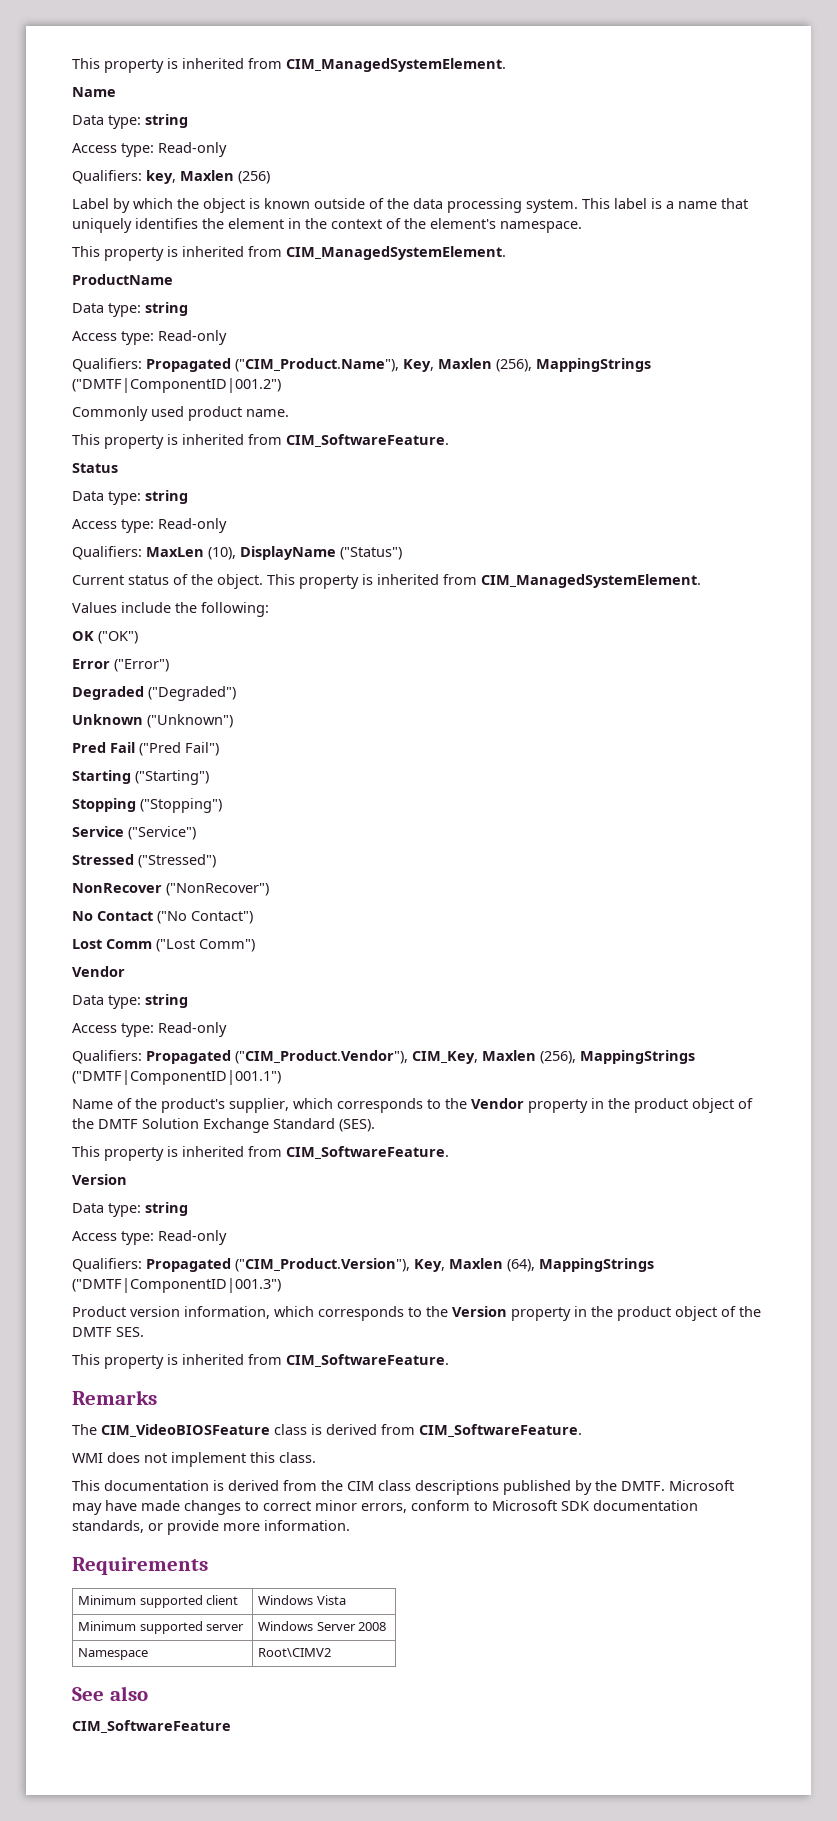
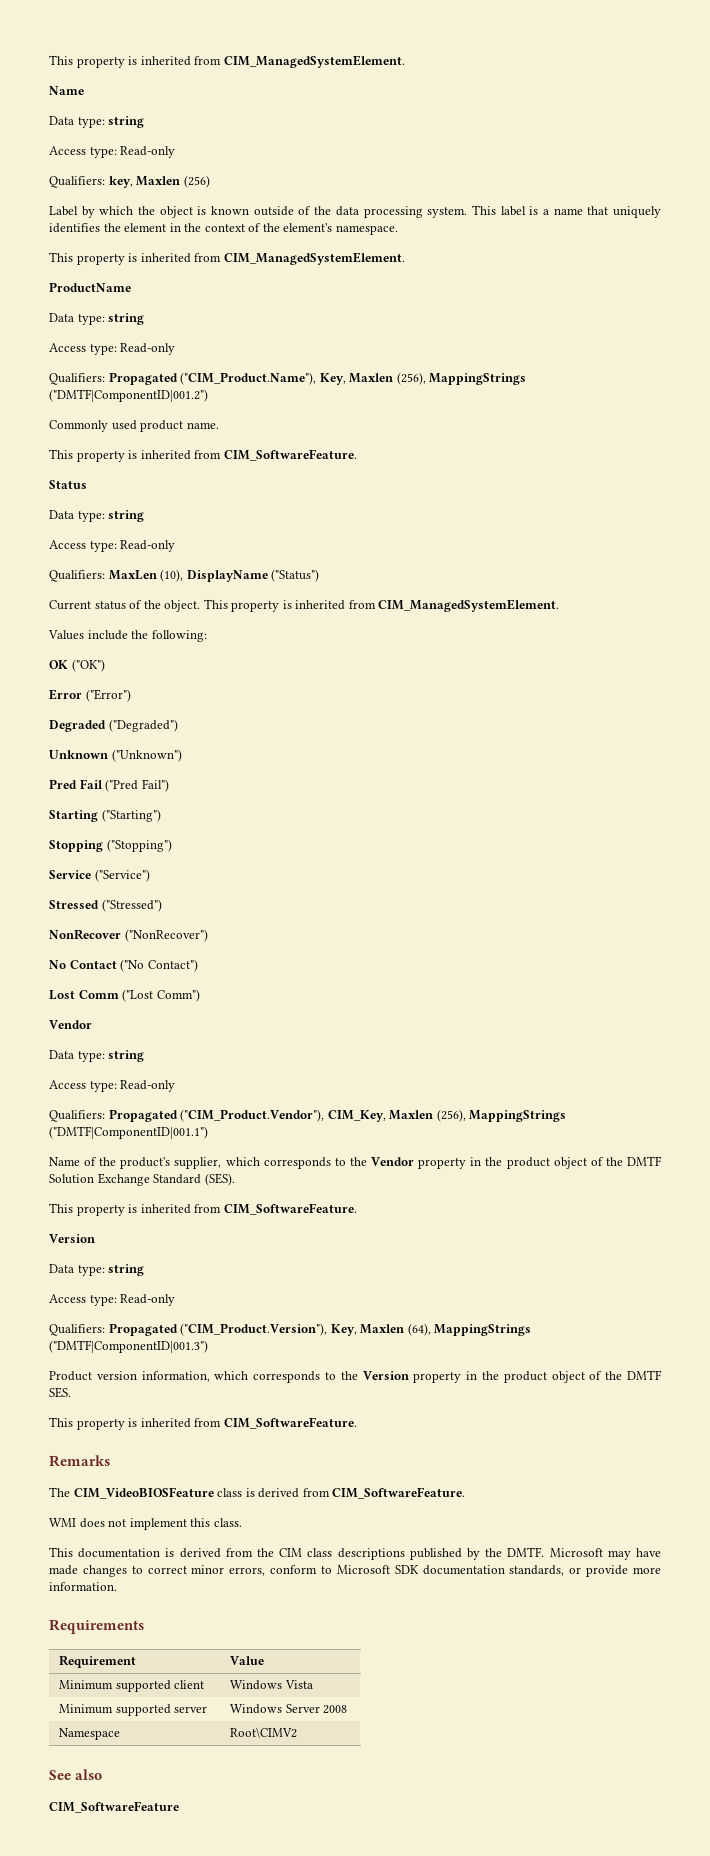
(208, 1566) none -> [59,1655,137,1668] [230,1656,265,1665] // Requirement | Value

